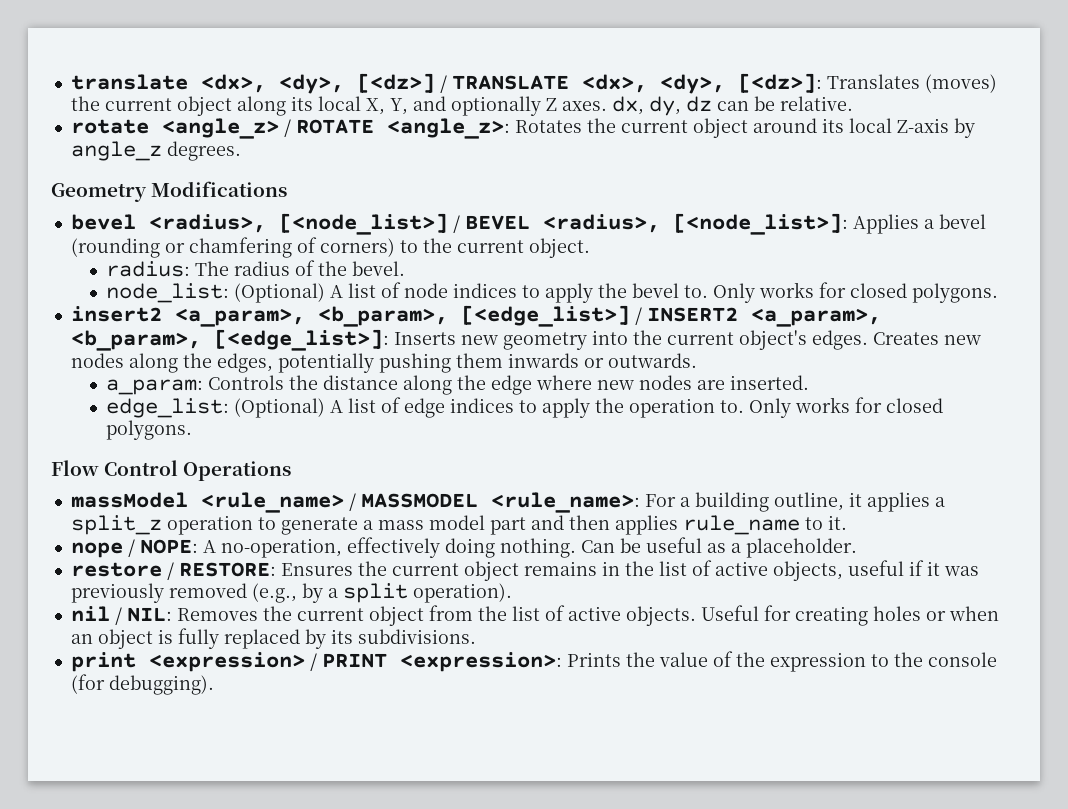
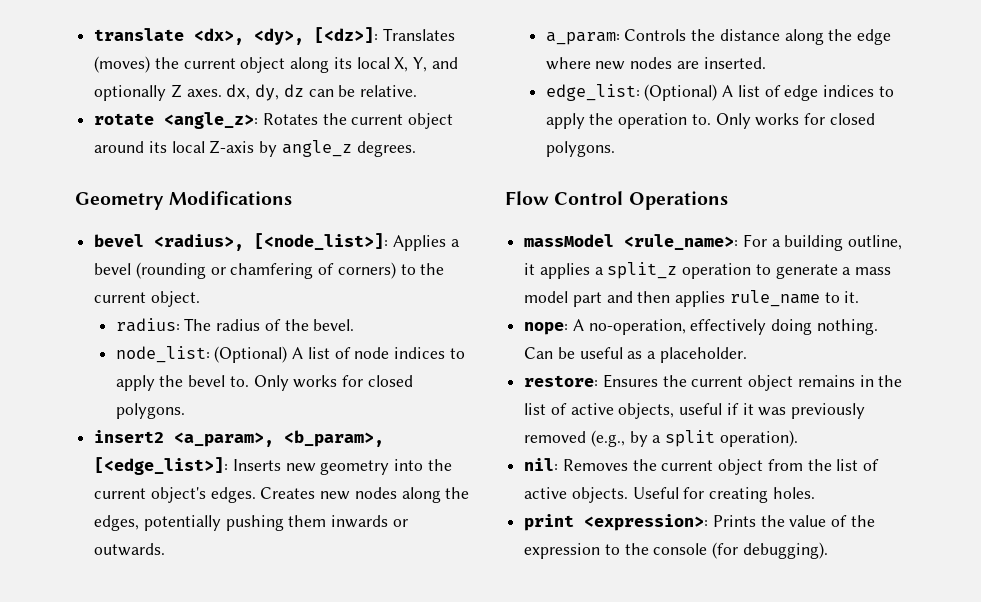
[356,73,725,94] [<dz>] / TRANSLATE <dx>, <dy>, -> (305, 36) none
[161,118,374,139] <angle_z> / ROTATE -> (155, 119) none
[278,213,660,235] [<node_list>] / BEVEL <radius>, -> (245, 242) none
[460,305,881,327] [70,330,201,351] [<edge_list>] / INSERT2 <a_param>, <b_param>, -> (385, 438) none
[200,492,478,513] <rule_name> / MASSMODEL -> (615, 240) none
[70,539,198,558] nope / NOPE: -> [524,322,569,335] nope:
[70,562,276,580] restore / RESTORE: -> [524,375,599,387] restore:
[70,606,172,625] nil / NIL: -> [524,458,559,471] nil:
[872,606,999,621] [70,628,476,649] [70,652,387,672] holes or when an object is fully replaced by its subdivisions. // print <expression> / PRINT -> [772,487,815,499] [524,514,575,531] holes. // print

